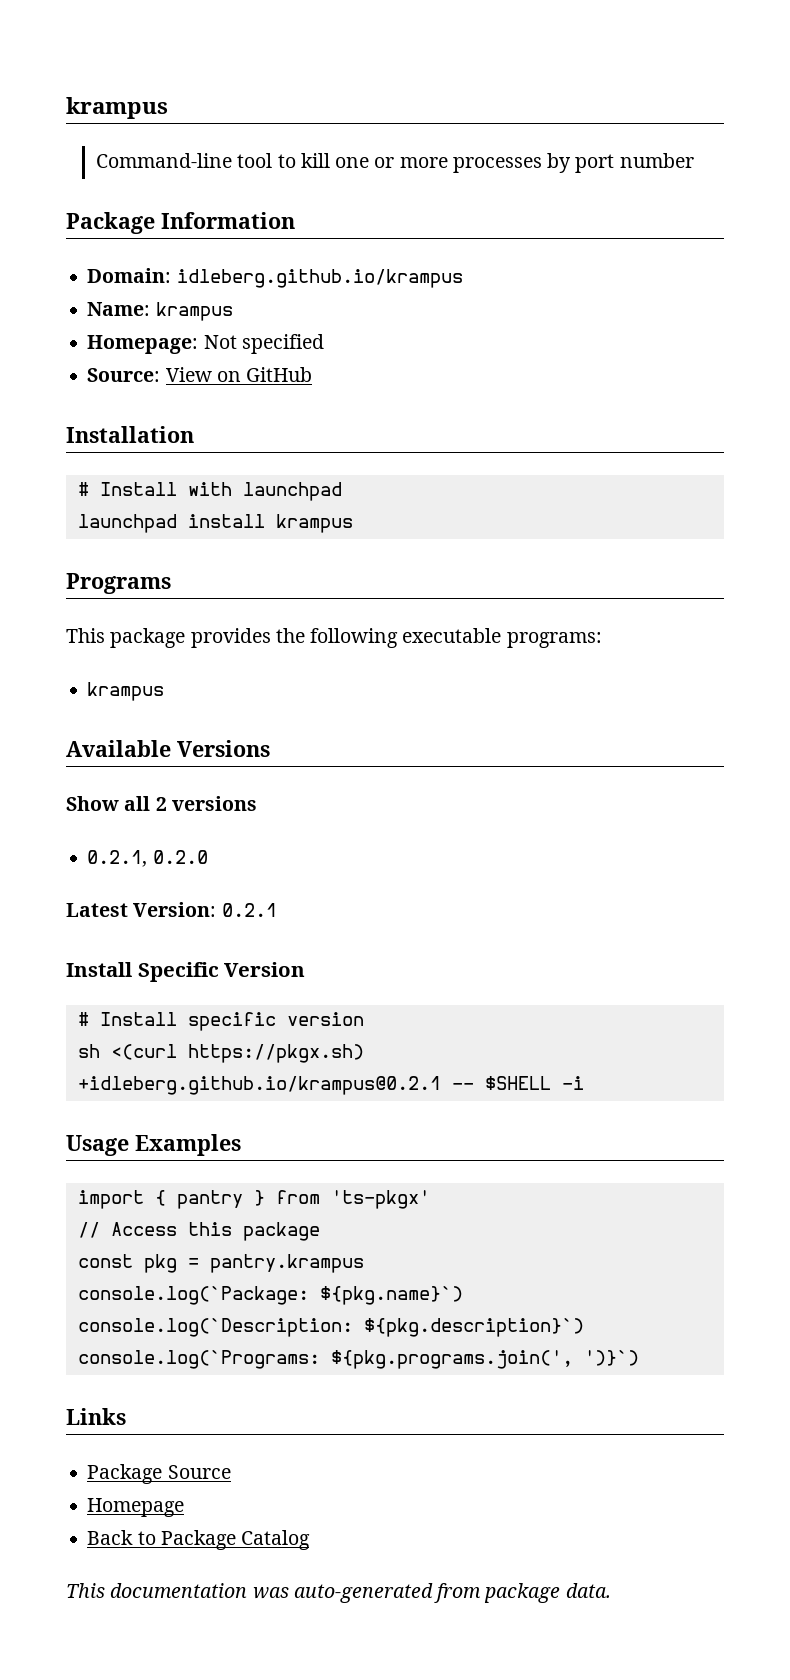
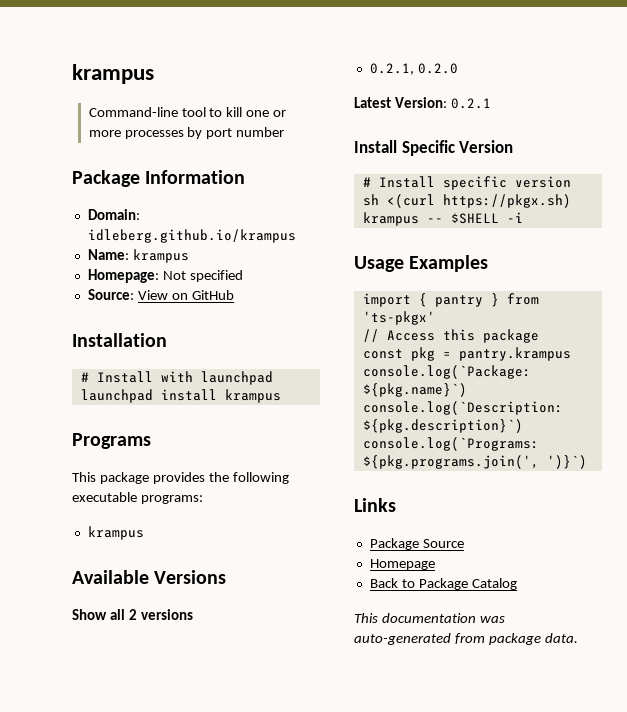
[77,1076,441,1095] +idleberg.github.io/krampus@0.2.1 -> [362,212,419,226] krampus

